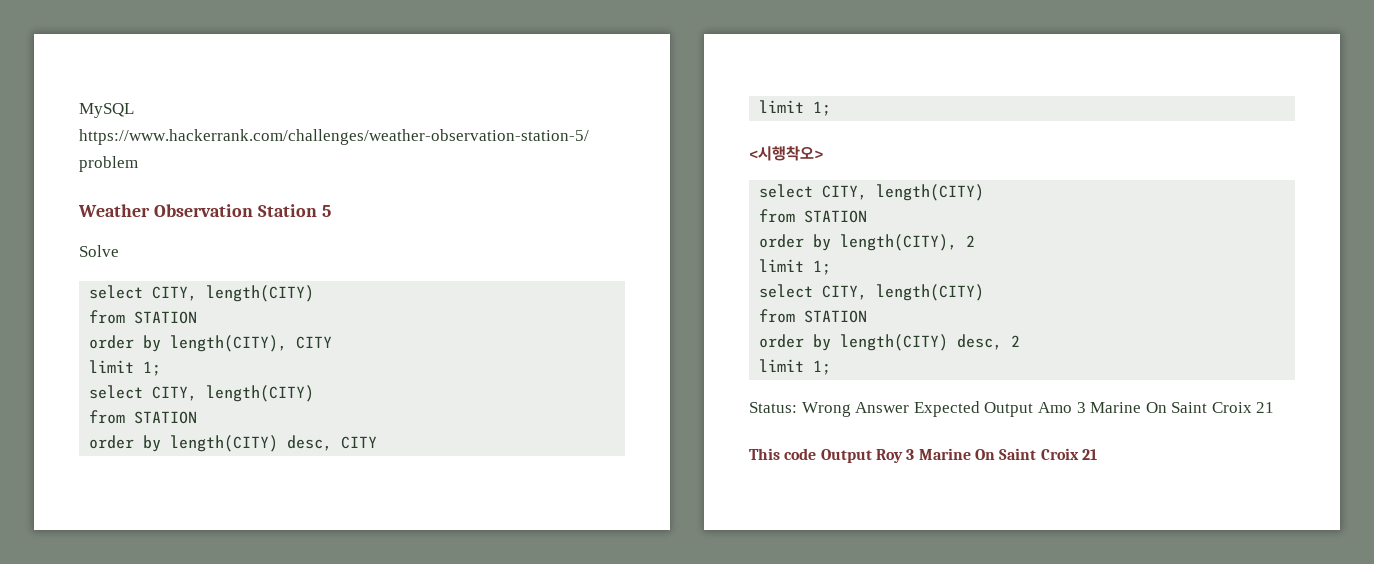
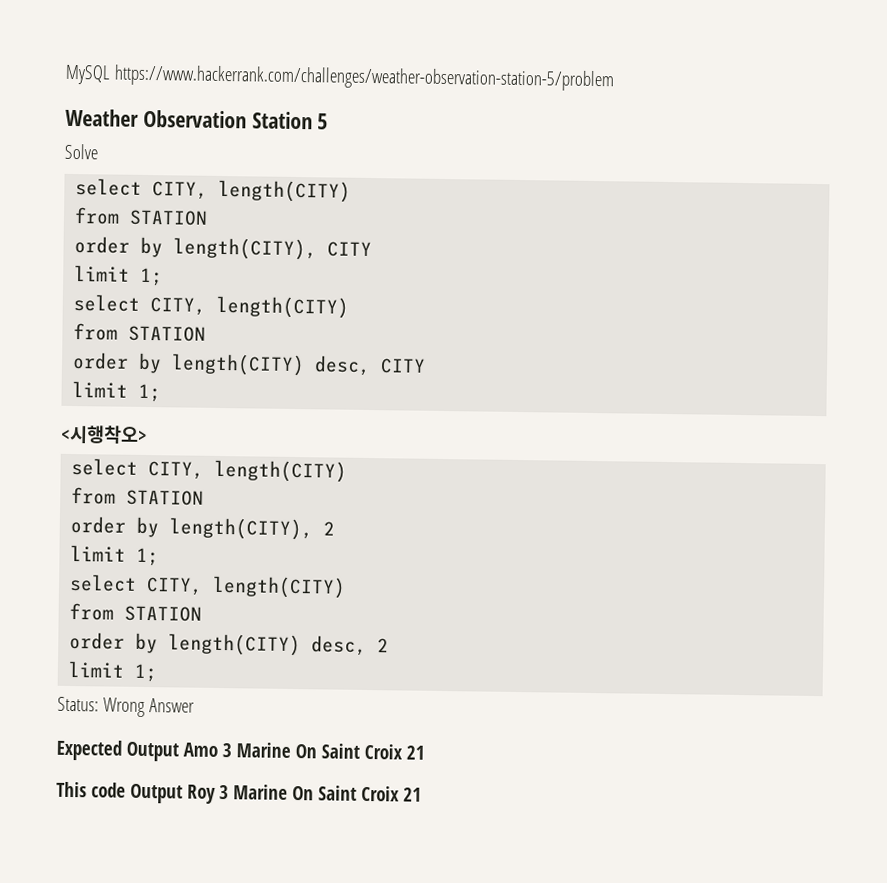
(910, 407) none -> (195, 705) //

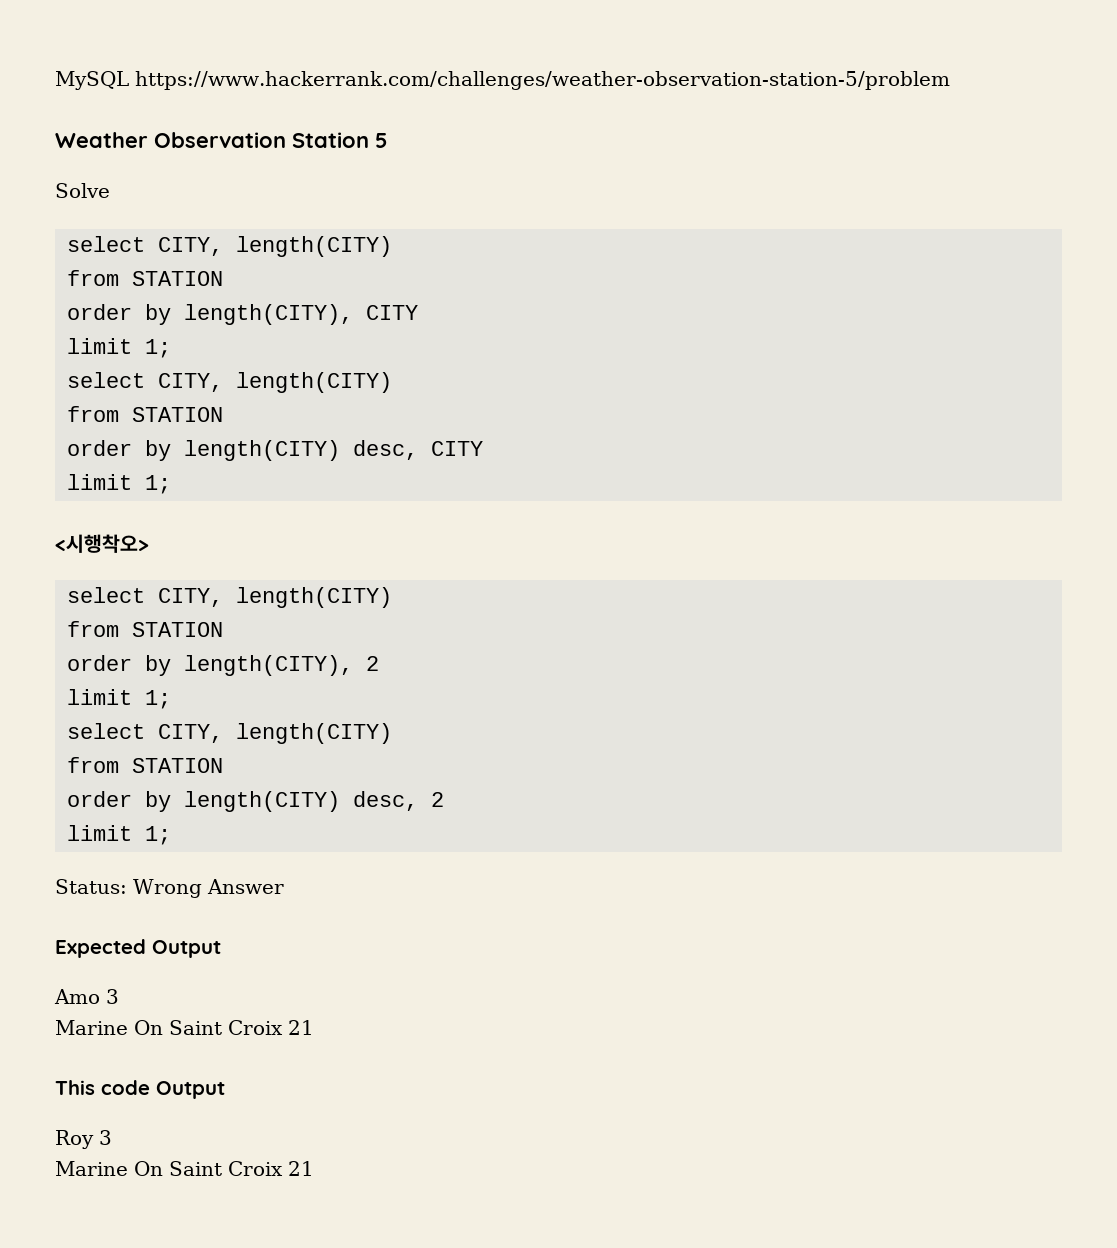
(179, 751) none -> (221, 949) //
(232, 750) none -> (119, 996) //
(183, 793) none -> (225, 1090) //
(229, 792) none -> (112, 1137) //

